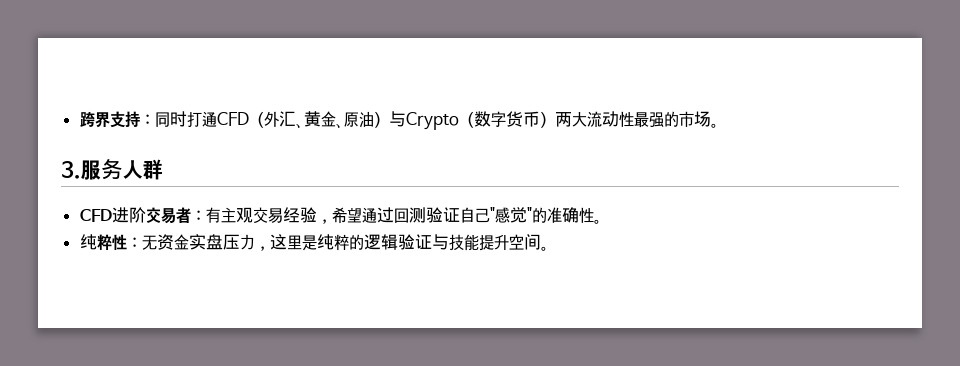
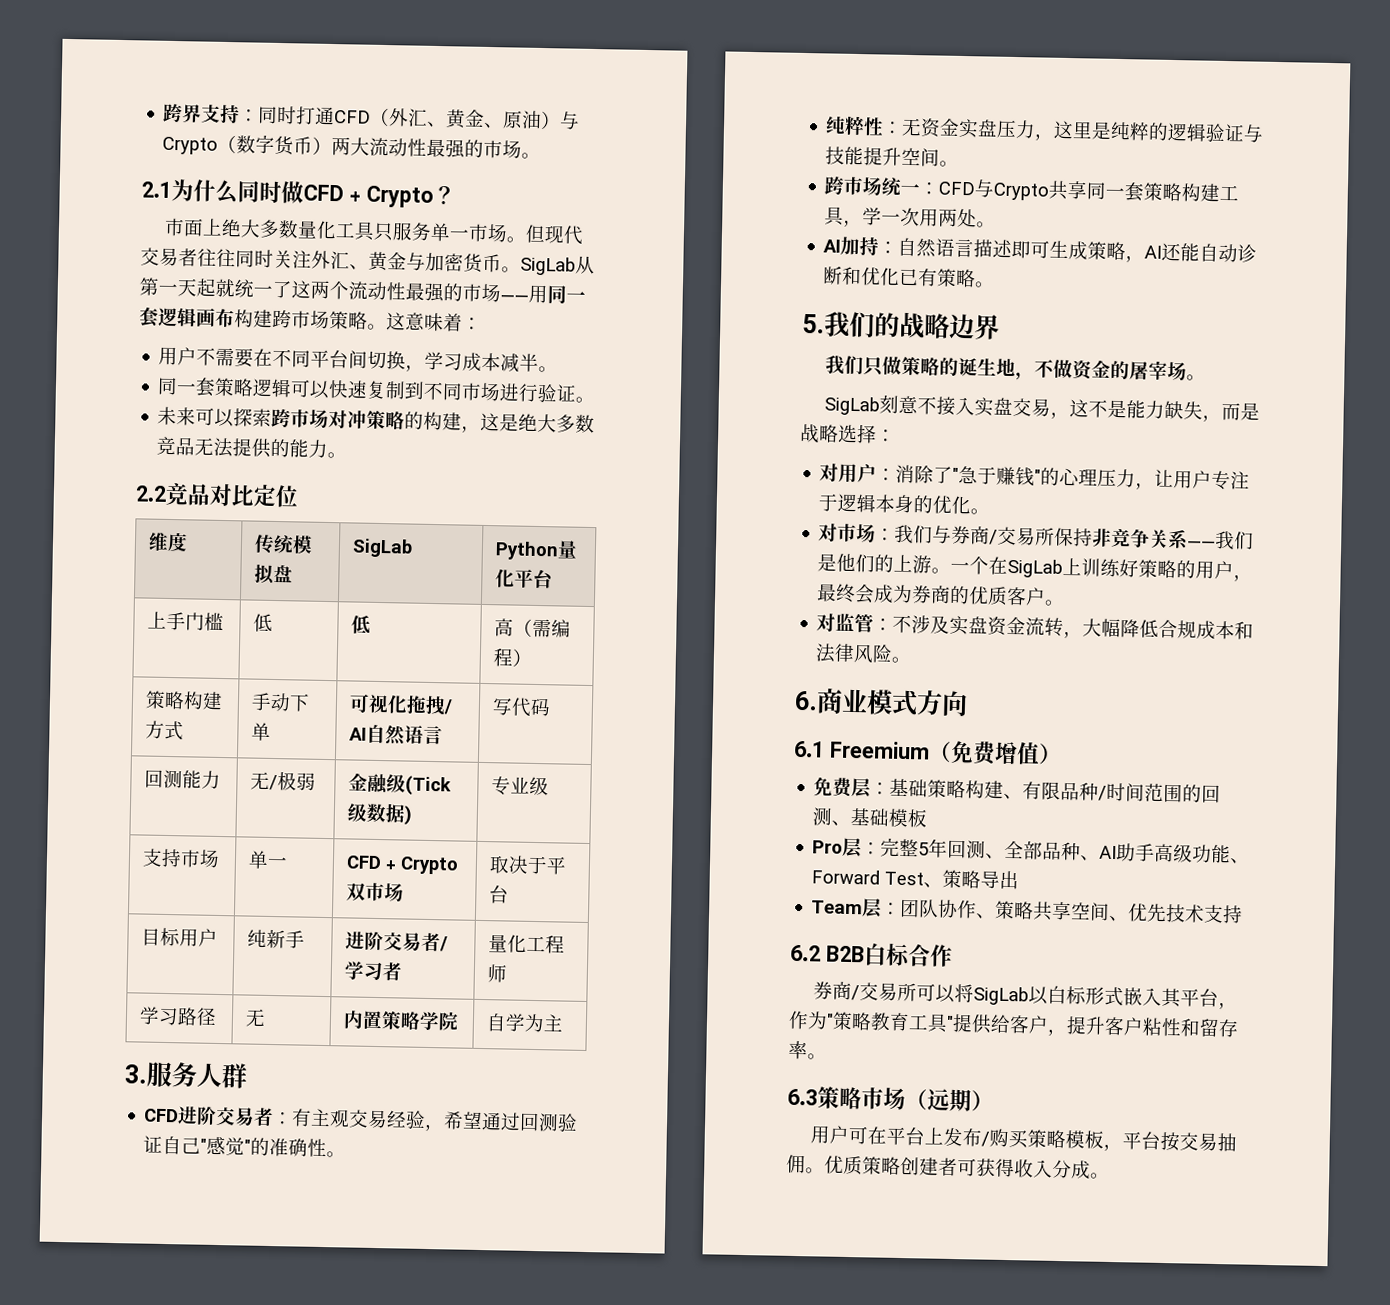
(719, 125) none -> [141,178,456,208] [164,217,585,245] [140,247,595,276] [139,277,586,304] [139,306,482,332] [158,346,559,373] [157,377,596,404] [157,406,596,434] [156,436,348,459] [135,481,299,508] [148,531,189,552] [254,534,314,554] [254,564,294,585] [352,538,414,558] [495,540,579,561] [495,568,555,589] [147,611,225,632] [253,613,274,632] [351,615,372,634] [494,618,572,638] [493,648,534,667] [145,690,224,711] [145,720,185,741] [251,692,311,712] [251,722,272,741] [349,693,454,716] [349,724,444,746] [492,697,552,717] [144,769,222,790] [250,771,317,791] [348,773,453,796] [347,803,414,825] [491,776,550,796] [142,848,221,868] [248,850,289,869] [346,855,460,875] [346,882,405,902] [489,855,568,875] [489,885,510,904] [141,927,219,947] [247,929,306,949] [345,931,449,952] [344,961,404,981] [488,934,566,954] [487,964,509,983] [139,1006,218,1026] [245,1008,267,1027] [343,1010,460,1031] [486,1013,565,1033] // 2.1为什么同时做CFD + Crypto？ // 市面上绝大多数量化工具只服务单一市场。但现代交易者往往同时关注外汇、黄金与加密货币。SigLab从第一天起就统一了这两个流动性最强的市场——用同一套逻辑画布构建跨市场策略。这意味着： // 用户不需要在不同平台间切换，学习成本减半。 // 同一套策略逻辑可以快速复制到不同市场进行验证。 // 未来可以探索跨市场对冲策略的构建，这是绝大多数竞品无法提供的能力。 // 2.2竞品对比定位 // 维度 | 传统模拟盘 | SigLab | Python量化平台 // 上手门槛 | 低 | 低 | 高（需编程） // 策略构建方式 | 手动下单 | 可视化拖拽/ AI自然语言 | 写代码 // 回测能力 | 无/极弱 | 金融级(Tick级数据) | 专业级 // 支持市场 | 单一 | CFD + Crypto双市场 | 取决于平台 // 目标用户 | 纯新手 | 进阶交易者/学习者 | 量化工程师 // 学习路径 | 无 | 内置策略学院 | 自学为主
(549, 248) none -> [824,176,1240,202] [824,206,997,228] [823,236,1258,263] [823,266,996,288] [802,311,1000,340] [825,355,1207,381] [824,394,1261,422] [800,423,896,444] [819,463,1251,491] [818,493,991,515] [818,523,1255,550] [817,553,1254,582] [816,583,1066,607] [816,613,1255,640] [815,643,912,664] [794,688,968,717] [794,740,1062,765] [813,777,1222,804] [812,807,929,828] [812,837,1251,864] [811,869,1020,890] [811,898,1244,924] [790,943,953,967] [813,981,1239,1010] [788,1010,1239,1038] [788,1040,827,1060] [787,1086,994,1112] [810,1125,1238,1152] [786,1154,1110,1180] // 跨市场统一：CFD与Crypto共享同一套策略构建工具，学一次用两处。 // AI加持：自然语言描述即可生成策略，AI还能自动诊断和优化已有策略。 // 5.我们的战略边界 // 我们只做策略的诞生地，不做资金的屠宰场。 // SigLab刻意不接入实盘交易，这不是能力缺失，而是战略选择： // 对用户：消除了"急于赚钱"的心理压力，让用户专注于逻辑本身的优化。 // 对市场：我们与券商/交易所保持非竞争关系——我们是他们的上游。一个在SigLab上训练好策略的用户，最终会成为券商的优质客户。 // 对监管：不涉及实盘资金流转，大幅降低合规成本和法律风险。 // 6.商业模式方向 // 6.1 Freemium（免费增值） // 免费层：基础策略构建、有限品种/时间范围的回测、基础模板 // Pro层：完整5年回测、全部品种、AI助手高级功能、Forward Test、策略导出 // Team层：团队协作、策略共享空间、优先技术支持 // 6.2 B2B白标合作 // 券商/交易所可以将SigLab以白标形式嵌入其平台，作为"策略教育工具"提供给客户，提升客户粘性和留存率。 // 6.3策略市场（远期） // 用户可在平台上发布/购买策略模板，平台按交易抽佣。优质策略创建者可获得收入分成。

